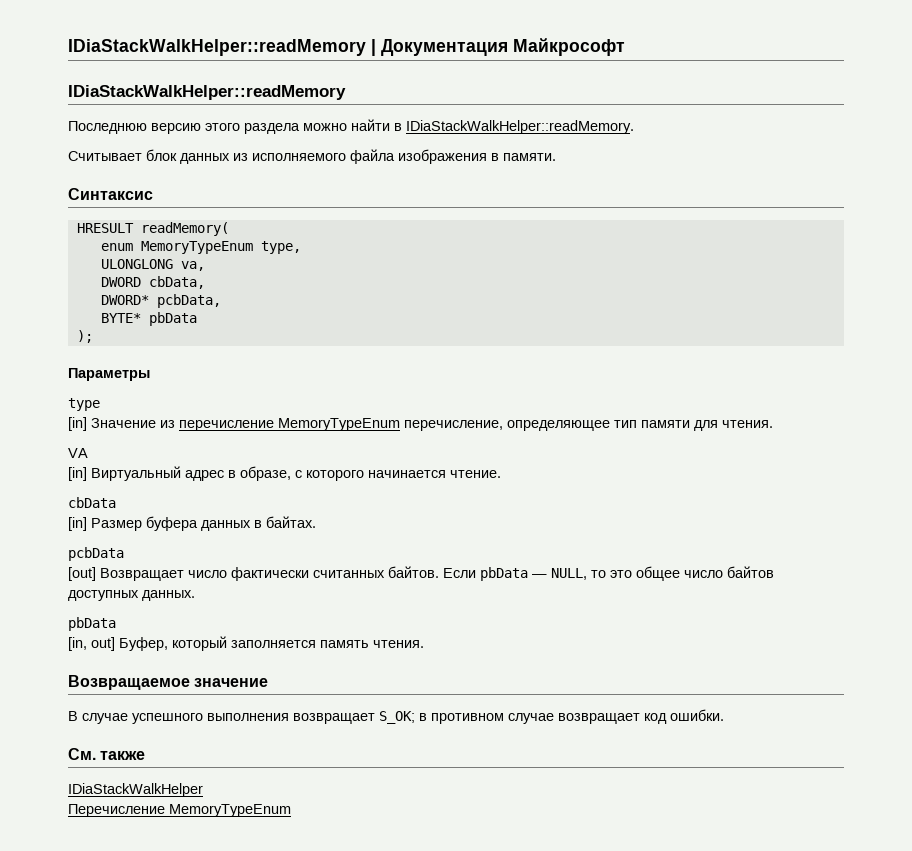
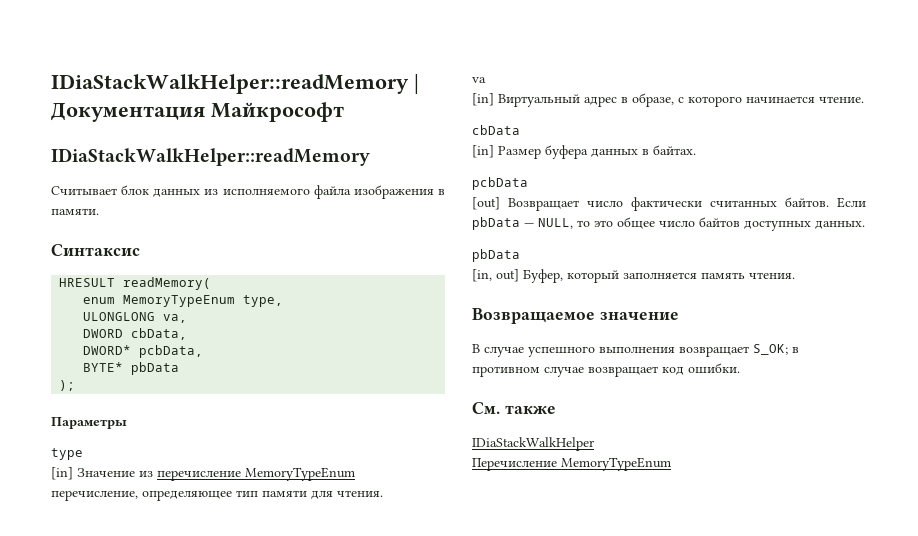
[68,119,634,134] // Последнюю версию этого раздела можно найти в IDiaStackWalkHelper::readMemory. -> (370, 157) none
[68,448,88,458] VA -> [472,77,486,83] va

